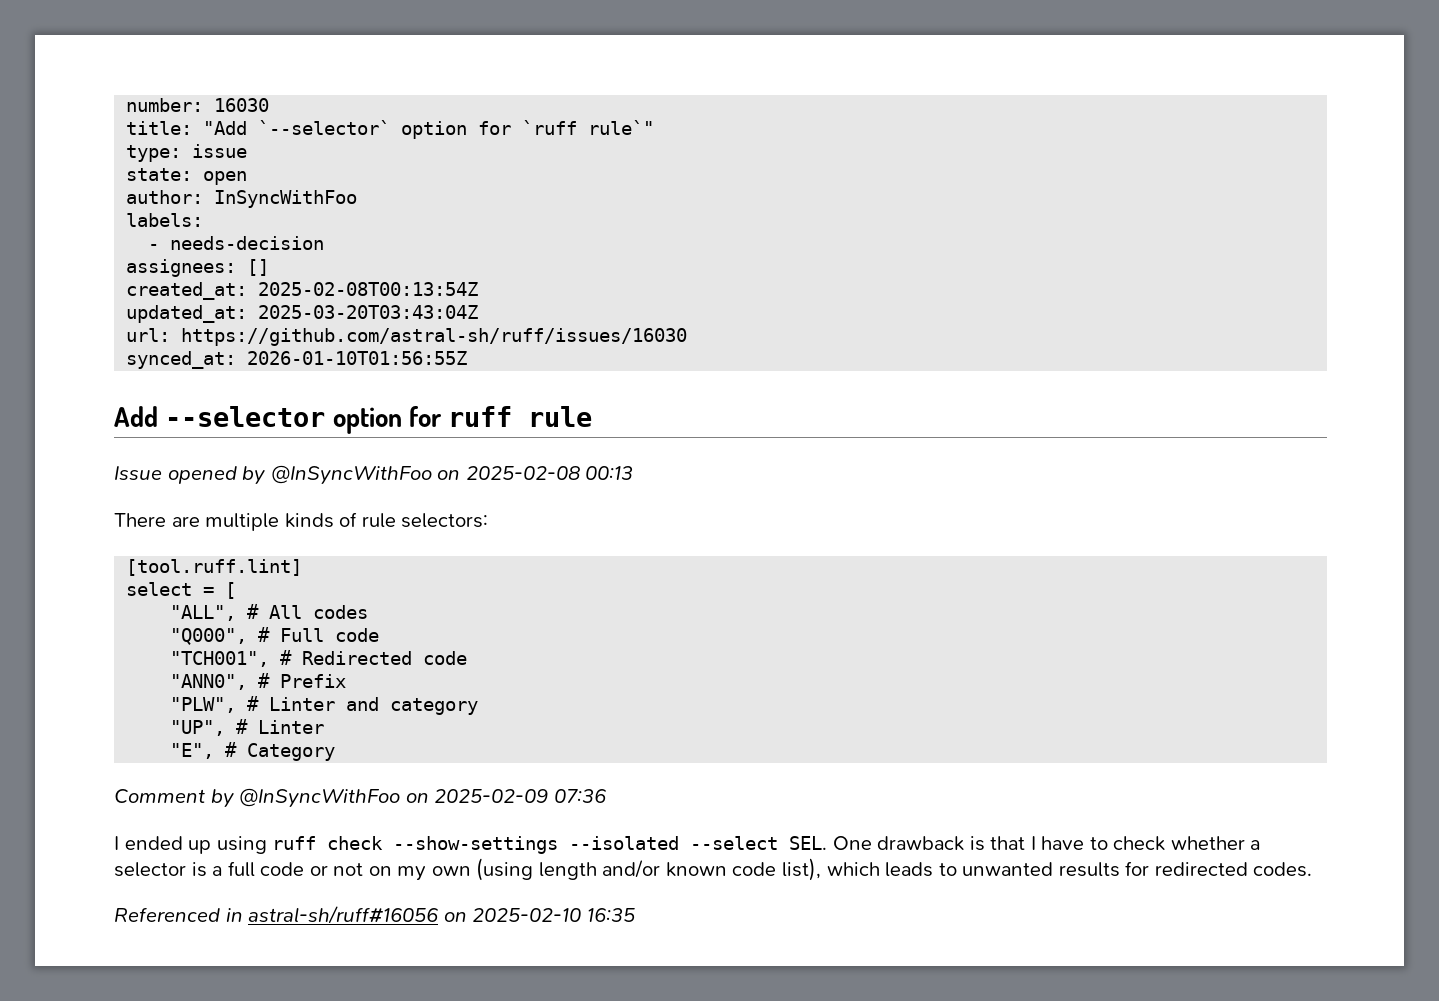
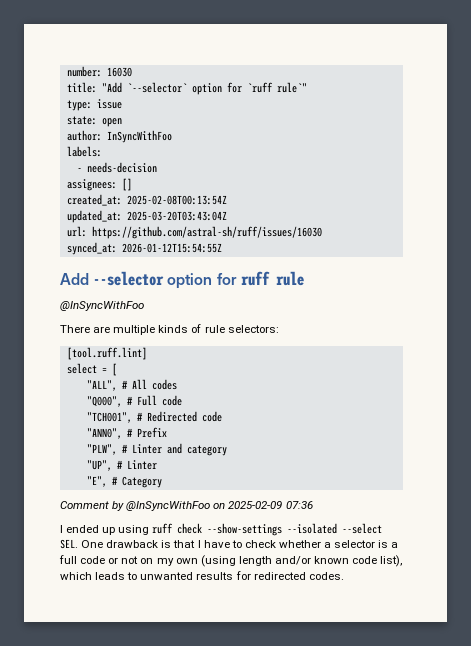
[247,351,468,365] 2026-01-10T01:56:55Z -> [121,243,222,253] 2026-01-12T15:54:55Z
[114,465,634,485] Issue opened by @InSyncWithFoo on 2025-02-08 00:13 -> [60,301,144,311] @InSyncWithFoo
[114,906,635,924] // Referenced in astral-sh/ruff#16056 on 2025-02-10 16:35 -> (344, 576) none

